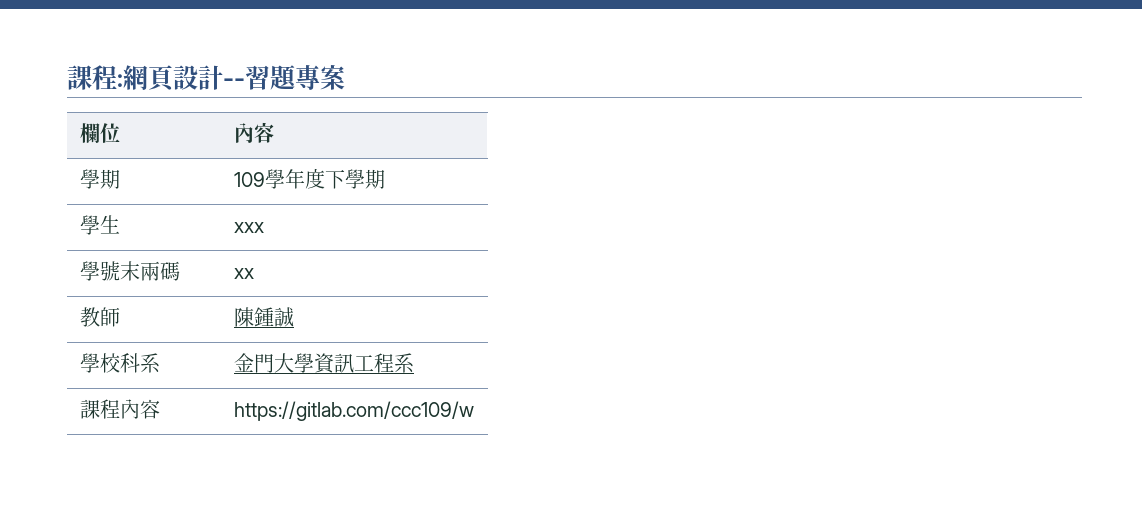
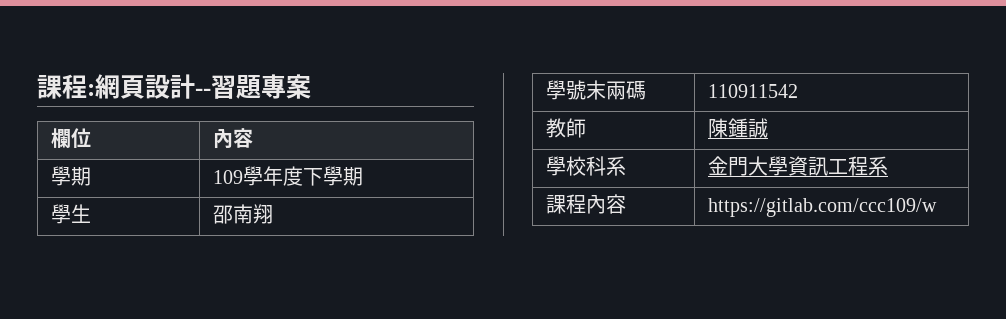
[233,222,264,233] xxx -> [212,204,273,224] 邵南翔
[233,268,254,279] xx -> [707,84,798,98] 110911542

